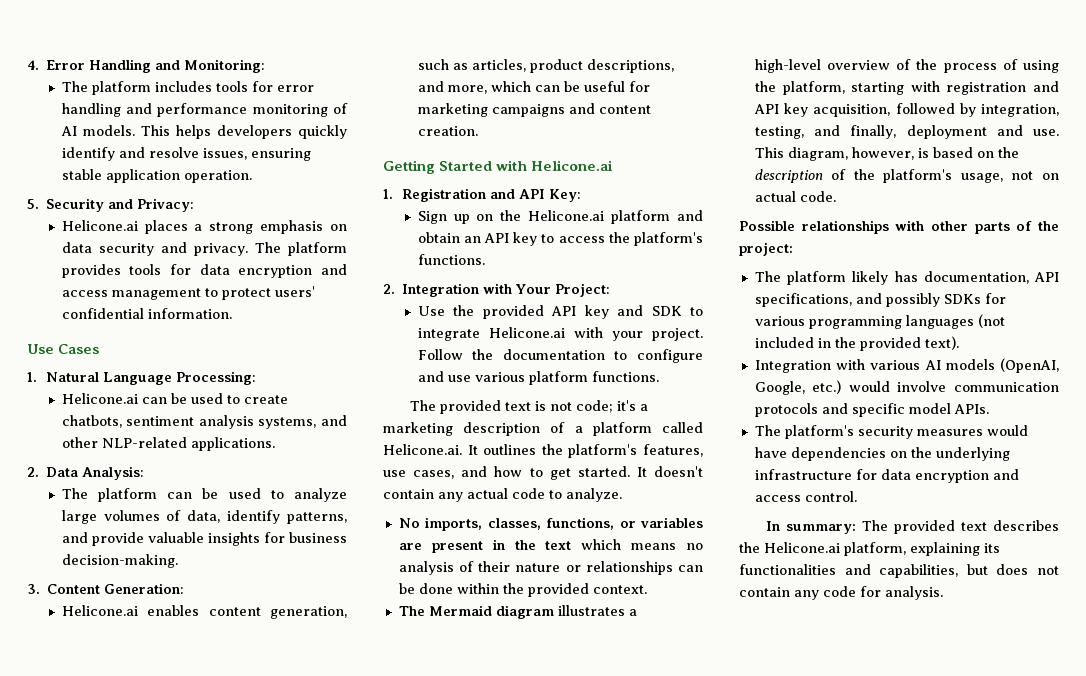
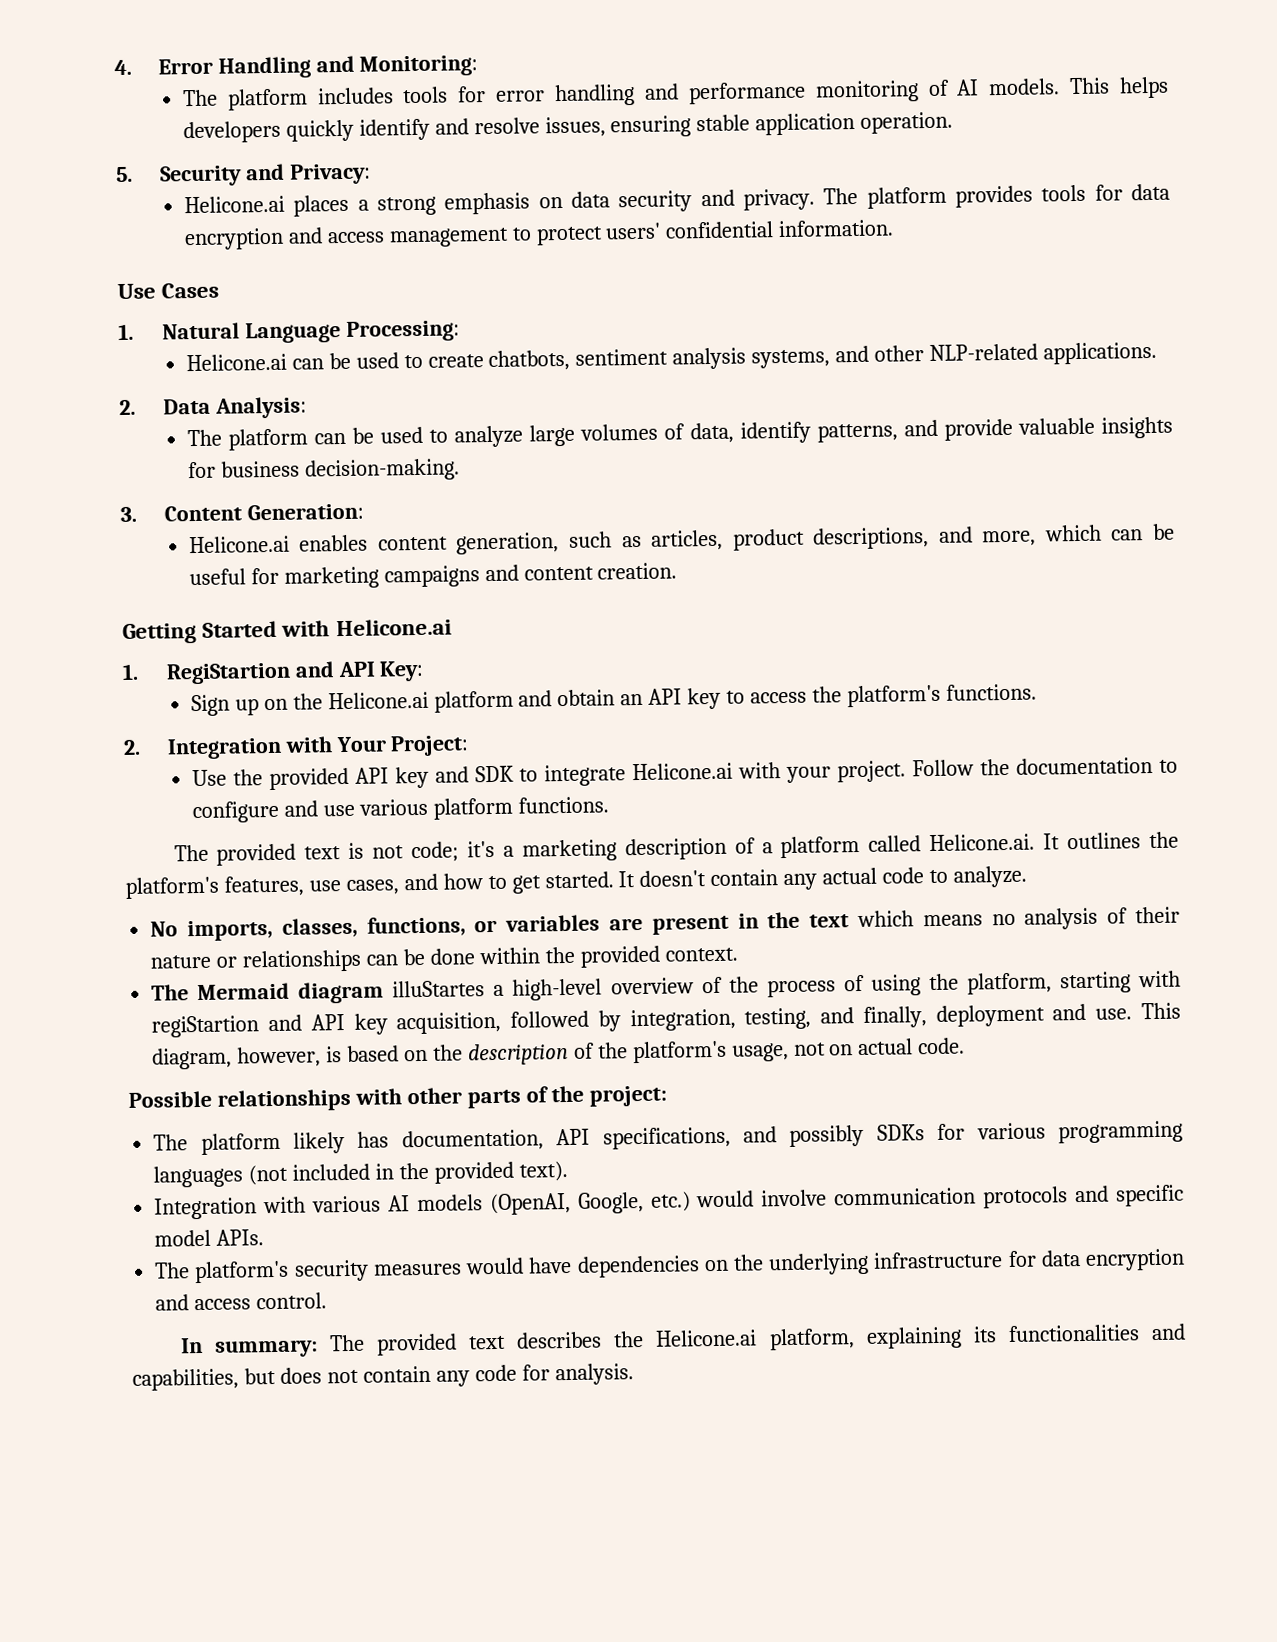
[401,188,486,202] Registration -> [165,662,291,685] RegiStartion
[557,605,625,616] illustrates -> [392,980,486,998] illuStartes
[946,82,1027,95] registration -> [151,1015,260,1038] regiStartion

